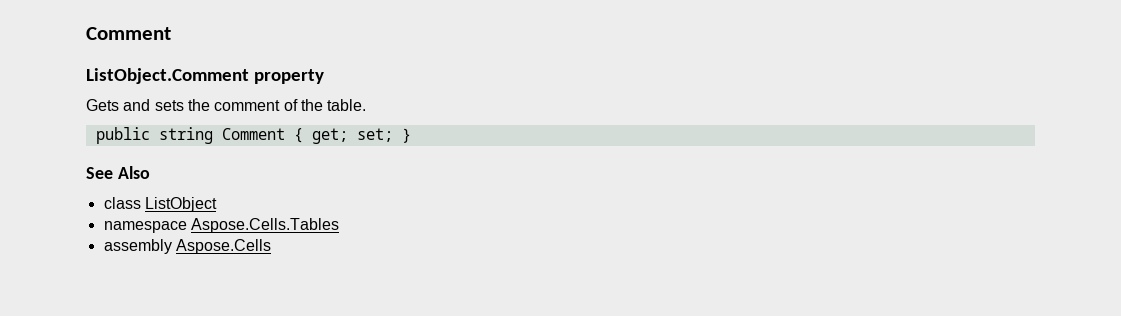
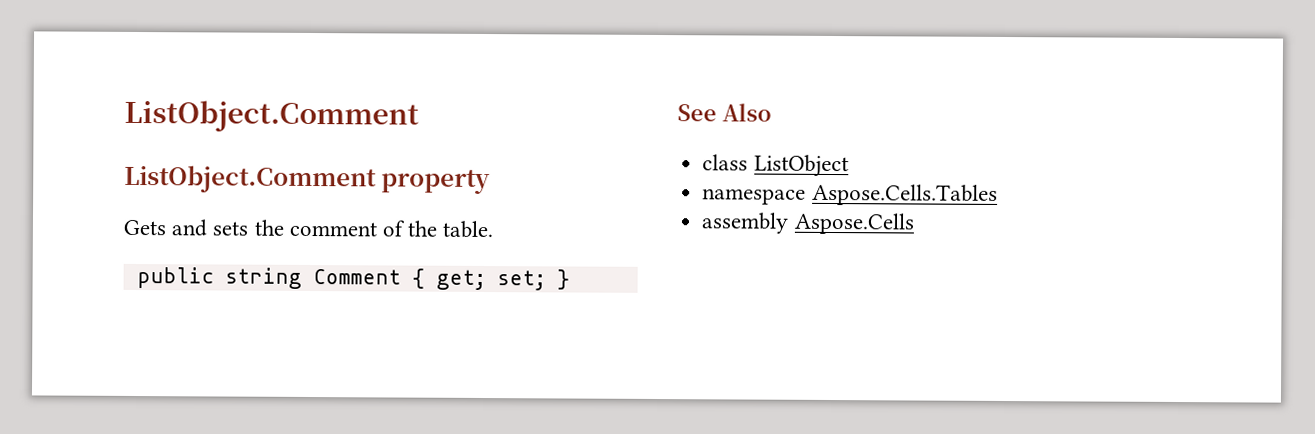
[86,27,171,40] Comment -> [124,99,419,133] ListObject.Comment

